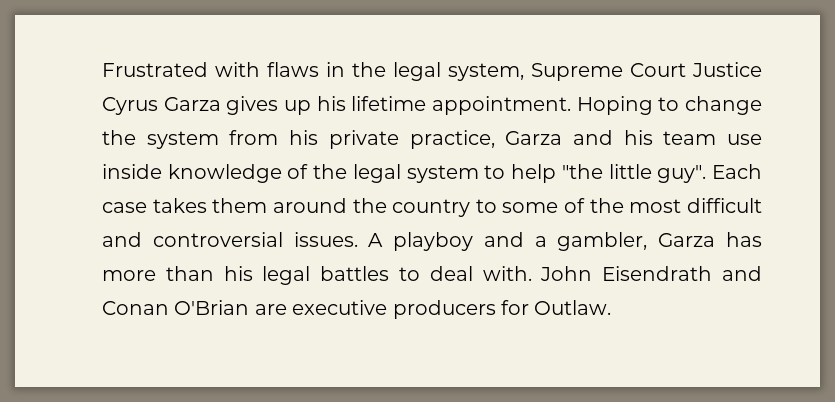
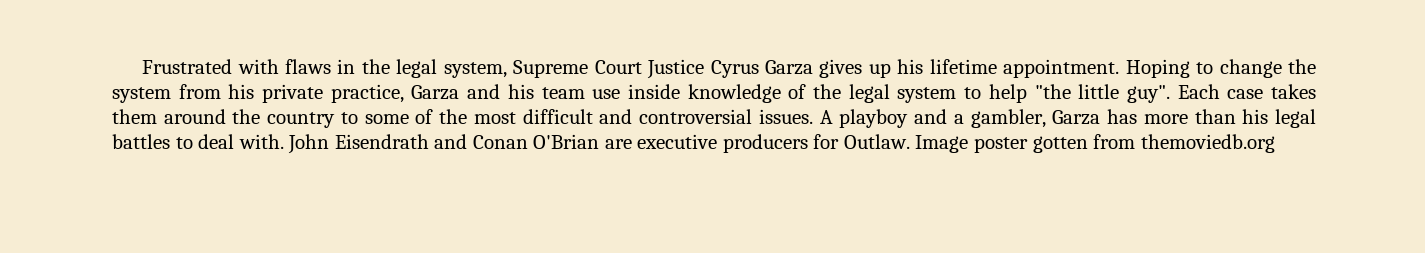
(612, 307) none -> [915,134,1275,153] Image poster gotten from themoviedb.org

